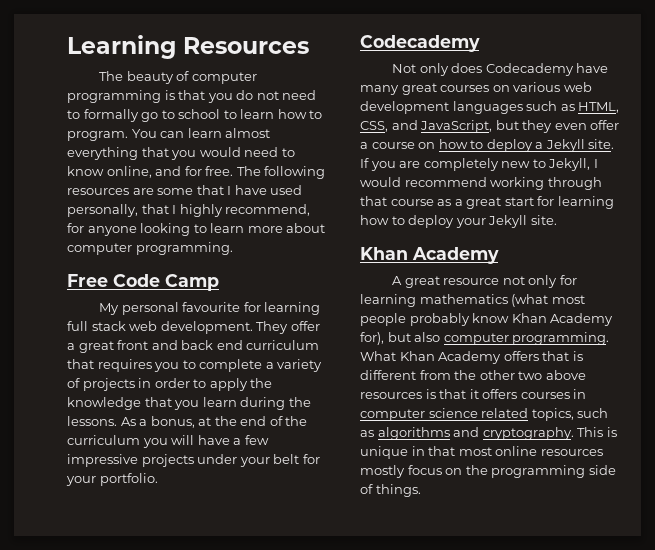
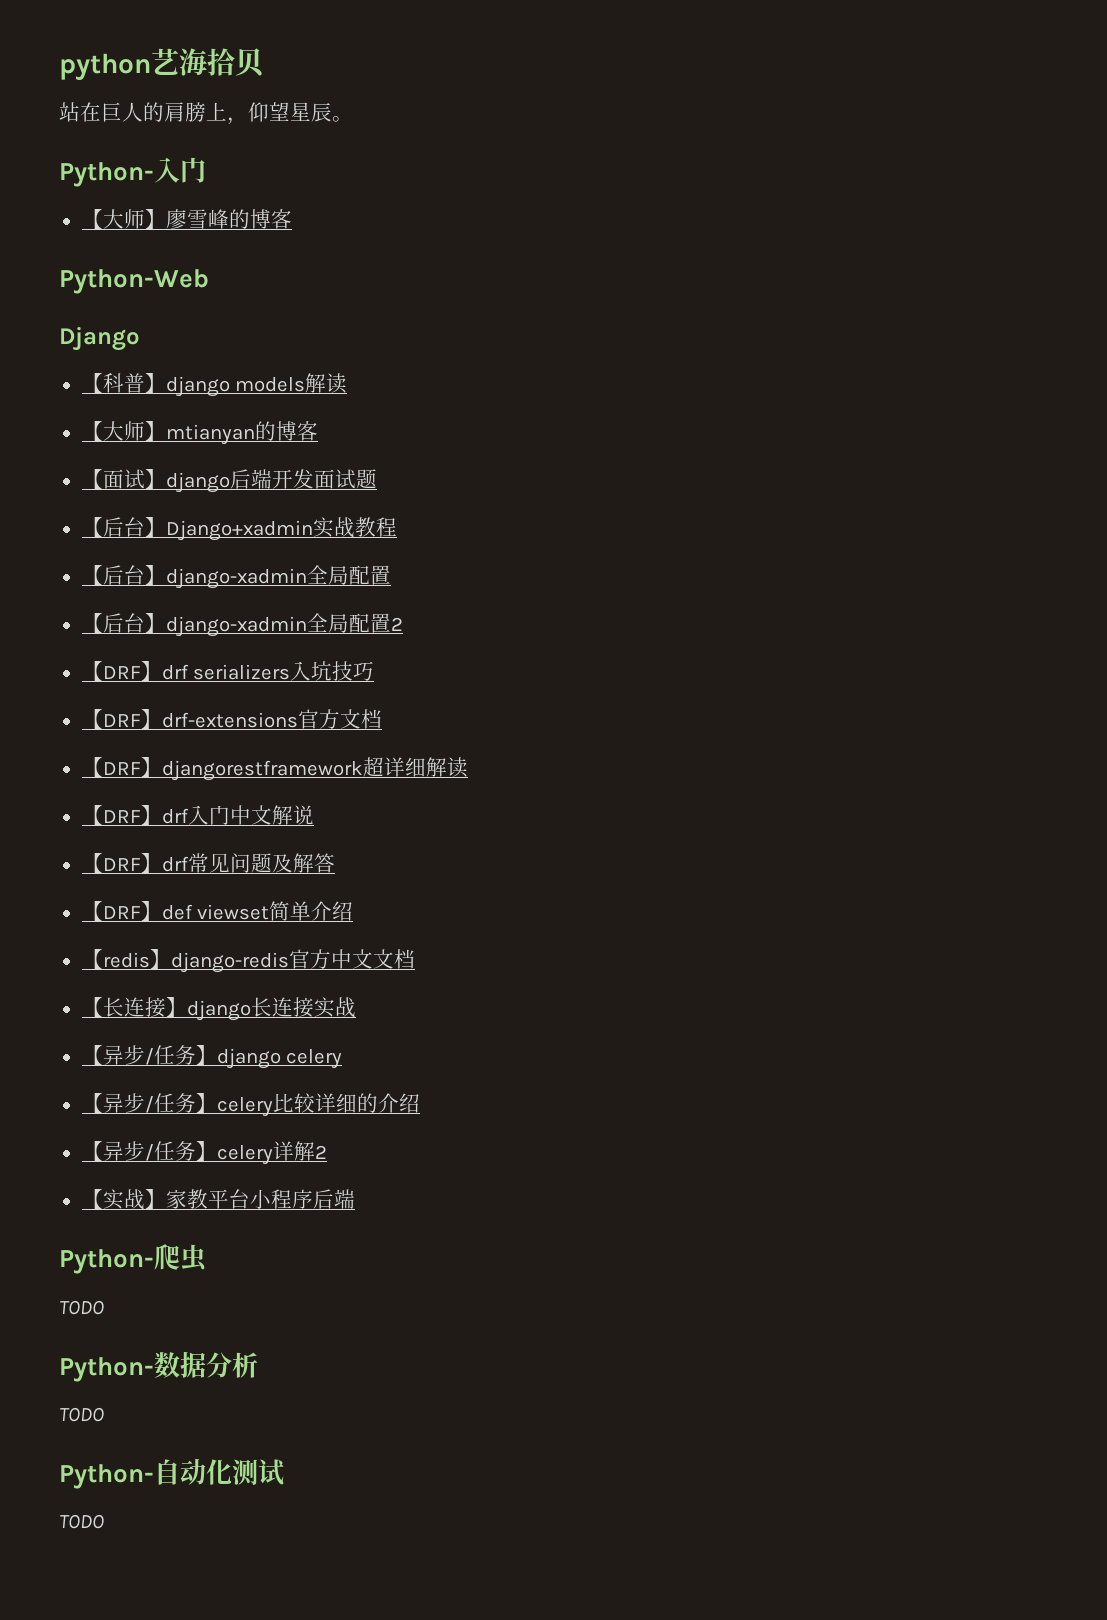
[67,35,309,59] [99,71,257,84] [67,90,317,103] [67,109,323,122] [67,128,271,141] [67,147,295,160] [67,166,326,179] [67,185,303,195] [67,204,311,217] [67,223,326,236] [67,242,233,255] [67,274,219,291] [99,302,321,315] [67,321,320,334] [67,340,320,353] [67,359,323,372] [67,378,273,391] [67,397,311,410] [67,416,308,428] [67,435,269,448] [67,454,320,467] [66,473,158,486] [360,35,480,52] [392,63,609,76] [360,82,592,95] [360,101,620,114] [360,120,620,133] [360,139,615,152] [360,158,598,171] [360,177,602,190] [360,196,614,209] [360,215,557,228] [360,247,499,264] [392,275,577,288] [360,294,585,307] [360,313,614,326] [360,332,610,345] [360,351,583,364] [360,370,586,380] [360,389,587,399] [360,408,609,421] [360,427,617,440] [360,446,603,459] [360,465,616,478] [360,484,421,497] Learning Resources // The beauty of computer programming is that you do not need to formally go to school to learn how to program. You can learn almost everything that you would need to know online, and for free. The following resources are some that I have used personally, that I highly recommend, for anyone looking to learn more about computer programming. // Free Code Camp // My personal favourite for learning full stack web development. They offer a great front and back end curriculum that requires you to complete a variety of projects in order to apply the knowledge that you learn during the lessons. As a bonus, at the end of the curriculum you will have a few impressive projects under your belt for your portfolio. // Codecademy // Not only does Codecademy have many great courses on various web development languages such as HTML, CSS, and JavaScript, but they even offer a course on how to deploy a Jekyll site. If you are completely new to Jekyll, I would recommend working through that course as a great start for learning how to deploy your Jekyll site. // Khan Academy // A great resource not only for learning mathematics (what most people probably know Khan Academy for), but also computer programming. What Khan Academy offers that is different from the other two above resources is that it offers courses in computer science related topics, such as algorithms and cryptography. This is unique in that most online resources mostly focus on the programming side of things. -> [59,48,265,81] [59,102,353,125] [59,157,206,187] [81,209,292,229] [59,269,209,294] [59,326,140,351] [81,373,348,397] [81,421,318,445] [81,469,377,493] [81,517,397,541] [81,565,391,589] [81,613,403,637] [81,661,375,681] [81,709,382,729] [81,757,468,781] [81,805,314,825] [81,853,335,873] [81,901,354,921] [81,949,415,973] [81,997,356,1021] [81,1045,343,1069] [81,1093,420,1117] [81,1141,327,1165] [81,1189,355,1210] [59,1244,208,1274] [59,1300,105,1315] [59,1351,258,1382] [59,1407,105,1422] [59,1458,284,1489] [59,1514,105,1529] python艺海拾贝 // 站在巨人的肩膀上，仰望星辰。 // Python-入门 // 【大师】廖雪峰的博客 // Python-Web // Django // 【科普】django models解读 // 【大师】mtianyan的博客 // 【面试】django后端开发面试题 // 【后台】Django+xadmin实战教程 // 【后台】django-xadmin全局配置 // 【后台】django-xadmin全局配置2 // 【DRF】drf serializers入坑技巧 // 【DRF】drf-extensions官方文档 // 【DRF】djangorestframework超详细解读 // 【DRF】drf入门中文解说 // 【DRF】drf常见问题及解答 // 【DRF】def viewset简单介绍 // 【redis】django-redis官方中文文档 // 【长连接】django长连接实战 // 【异步/任务】django celery // 【异步/任务】celery比较详细的介绍 // 【异步/任务】celery详解2 // 【实战】家教平台小程序后端 // Python-爬虫 // TODO // Python-数据分析 // TODO // Python-自动化测试 // TODO

